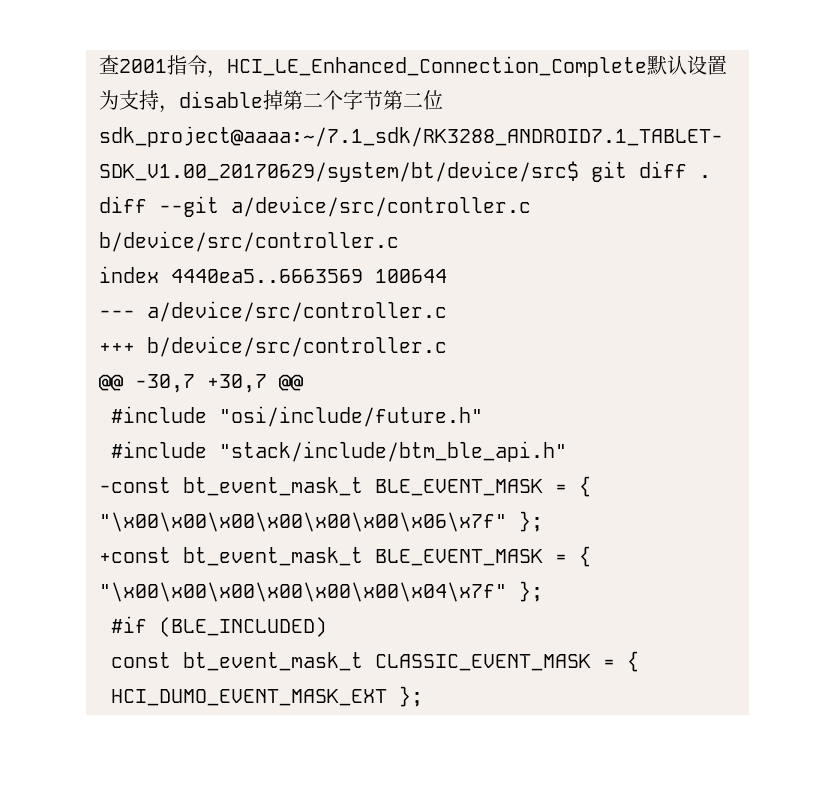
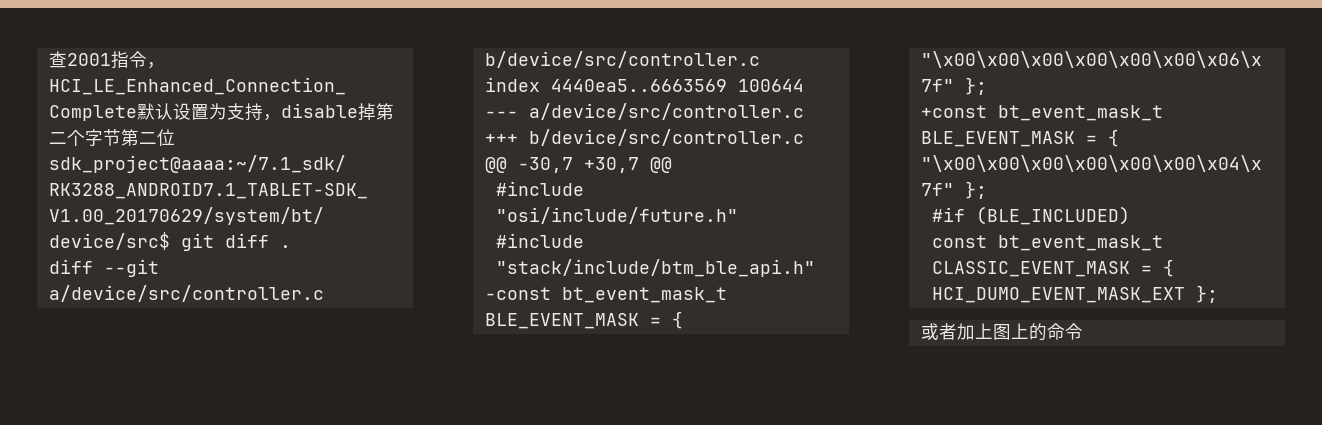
(423, 696) none -> [921,323,1084,341] // 或者加上图上的命令

